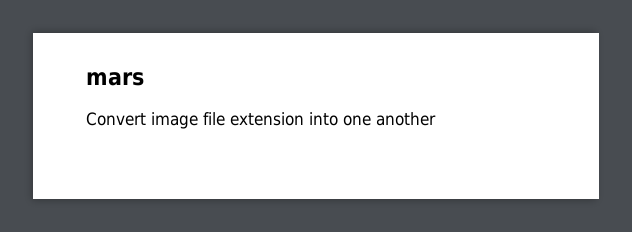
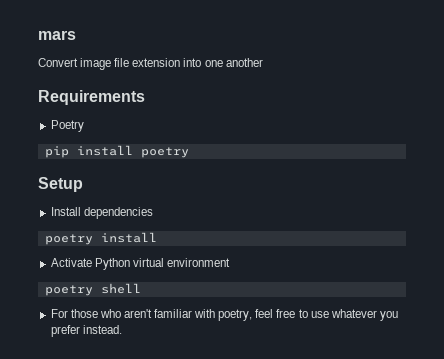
(436, 119) none -> [38,90,145,105] [50,120,84,132] [44,145,189,158] [38,177,83,192] [50,207,153,219] [44,232,157,245] [50,258,230,270] [44,283,141,296] [50,309,398,321] [50,325,122,337] // Requirements // Poetry // pip install poetry // Setup // Install dependencies // poetry install // Activate Python virtual environment // poetry shell // For those who aren't familiar with poetry, feel free to use whatever you prefer instead.

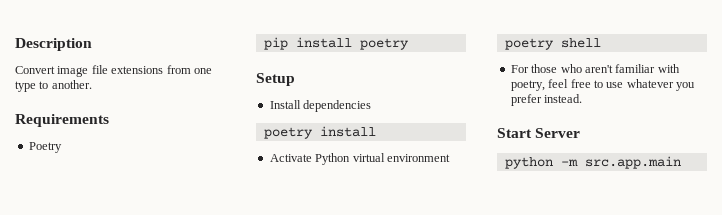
[38,30,76,40] mars -> [15,38,92,51] Description
[132,58,263,67] extension into one another -> [111,65,212,74] [15,80,92,92] extensions from one type to another.
(122, 329) none -> [497,128,581,138] [504,156,681,169] // Start Server // python -m src.app.main

